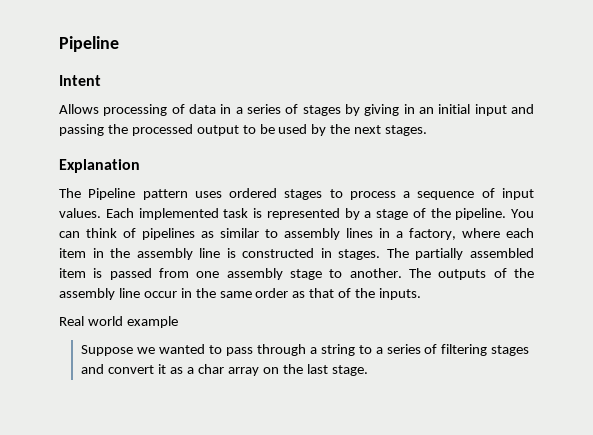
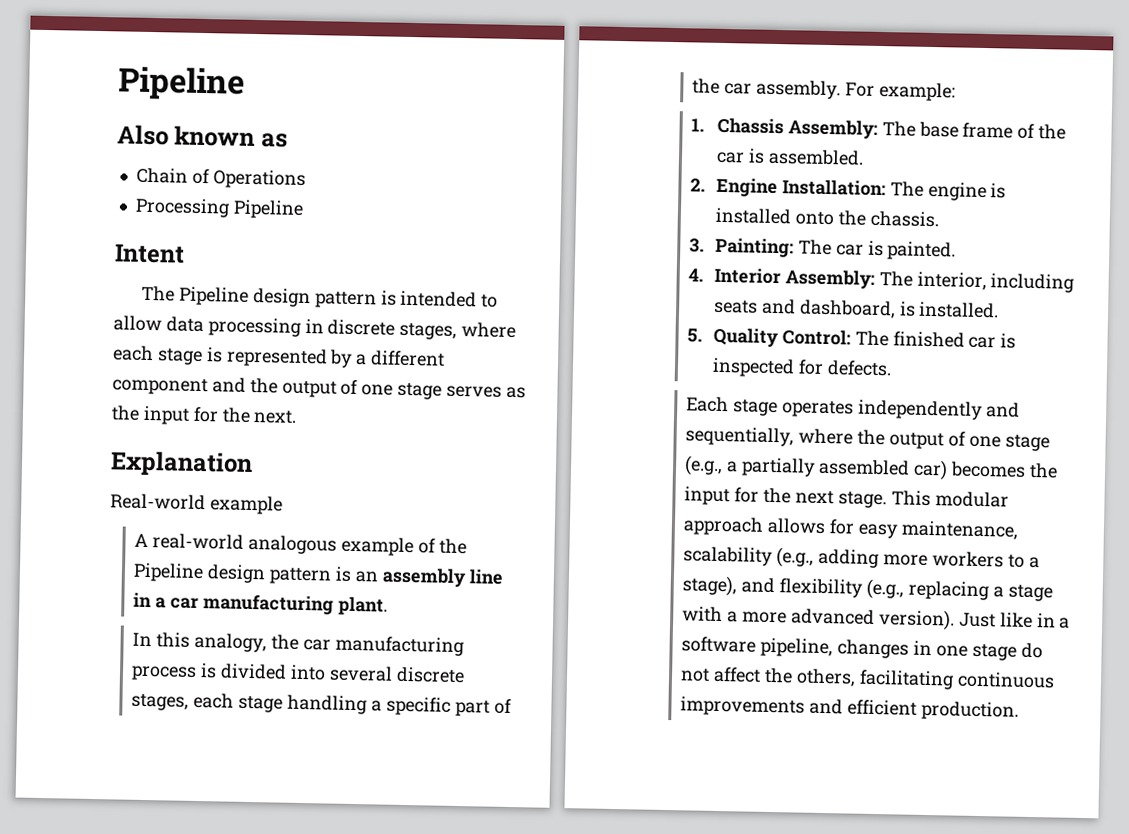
[59,36,119,52] [59,75,101,86] [59,104,534,116] [59,124,428,136] [59,159,140,173] [59,188,534,200] [59,208,534,220] [59,228,534,240] [59,248,534,260] [59,268,534,280] [59,288,422,300] [59,316,178,328] [81,344,530,356] [81,364,368,376] Pipeline // Intent // Allows processing of data in a series of stages by giving in an initial input and passing the processed output to be used by the next stages. // Explanation // The Pipeline pattern uses ordered stages to process a sequence of input values. Each implemented task is represented by a stage of the pipeline. You can think of pipelines as similar to assembly lines in a factory, where each item in the assembly line is constructed in stages. The partially assembled item is passed from one assembly stage to another. The outputs of the assembly line occur in the same order as that of the inputs. // Real world example // Suppose we wanted to pass through a string to a series of filtering stages and convert it as a char array on the last stage. -> [118,66,245,101] [117,124,288,148] [135,167,306,189] [134,197,304,219] [114,243,185,264] [141,285,499,309] [113,315,517,340] [113,345,446,368] [112,377,526,400] [111,405,298,425] [110,450,253,478] [110,493,283,515] [134,533,467,557] [133,562,504,588] [133,592,388,616] [132,632,464,657] [131,663,465,684] [131,692,512,717] [692,78,956,102] [691,117,1067,140] [715,148,864,166] [690,177,1007,202] [714,207,940,228] [689,237,957,261] [688,267,1075,293] [713,298,1000,319] [687,327,1017,349] [711,357,892,378] [686,396,1020,421] [685,426,1050,452] [684,455,1058,481] [684,486,1009,509] [683,516,1019,540] [683,546,1040,569] [682,575,1053,602] [682,606,1071,631] [681,636,1043,661] [680,666,1055,690] [680,696,1020,721] Pipeline // Also known as // Chain of Operations // Processing Pipeline // Intent // The Pipeline design pattern is intended to allow data processing in discrete stages, where each stage is represented by a different component and the output of one stage serves as the input for the next. // Explanation // Real-world example // A real-world analogous example of the Pipeline design pattern is an assembly line in a car manufacturing plant. // In this analogy, the car manufacturing process is divided into several discrete stages, each stage handling a specific part of the car assembly. For example: // 1. Chassis Assembly: The base frame of the car is assembled. // 2. Engine Installation: The engine is installed onto the chassis. // 3. Painting: The car is painted. // 4. Interior Assembly: The interior, including seats and dashboard, is installed. // 5. Quality Control: The finished car is inspected for defects. // Each stage operates independently and sequentially, where the output of one stage (e.g., a partially assembled car) becomes the input for the next stage. This modular approach allows for easy maintenance, scalability (e.g., adding more workers to a stage), and flexibility (e.g., replacing a stage with a more advanced version). Just like in a software pipeline, changes in one stage do not affect the others, facilitating continuous improvements and efficient production.

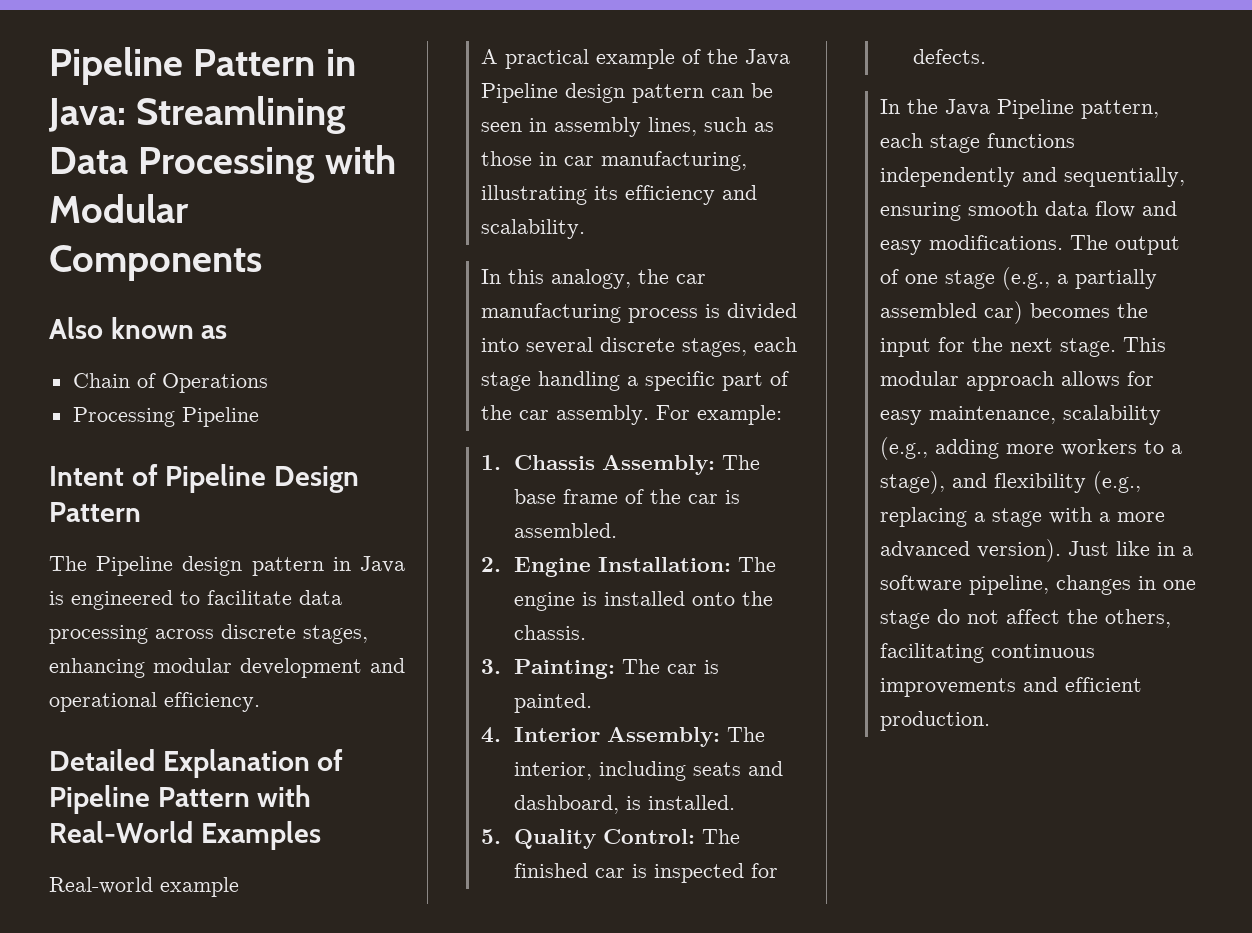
[118,66,245,101] Pipeline -> [49,47,356,85] [48,96,347,134] [49,145,396,183] [49,194,189,223] [49,245,262,281] Pipeline Pattern in Java: Streamlining Data Processing with Modular Components
(185, 253) none -> [131,464,360,493] [49,502,141,522] of Pipeline Design Pattern
[380,290,499,308] [113,315,162,332] is intended to allow -> [332,556,405,573] [49,590,292,610] in Java is engineered to facilitate
[304,318,517,340] [113,345,446,368] [112,377,526,400] [111,405,298,425] [110,450,253,478] in discrete stages, where each stage is represented by a different component and the output of one stage serves as the input for the next. // Explanation -> [155,624,368,644] [49,658,405,678] [49,692,260,712] [49,749,344,778] [49,785,312,814] [49,821,321,850] across discrete stages, enhancing modular development and operational efficiency. // Detailed Explanation of Pipeline Pattern with Real-World Examples
[152,533,338,555] real-world analogous -> [505,49,590,69] practical
[133,562,504,588] [133,592,388,616] Pipeline design pattern is an assembly line in a car manufacturing plant. -> [745,49,791,66] [481,83,774,103] [481,117,775,137] [481,151,748,171] [481,185,758,205] [481,219,586,239] Java Pipeline design pattern can be seen in assembly lines, such as those in car manufacturing, illustrating its efficiency and scalability.
[686,396,1020,421] [685,426,886,447] Each stage operates independently and sequentially, where the -> [880,99,1160,119] [880,133,1076,153] [880,167,1186,187] [880,201,1178,221] [880,235,1109,255] In the Java Pipeline pattern, each stage functions independently and sequentially, ensuring smooth data flow and easy modifications. The

